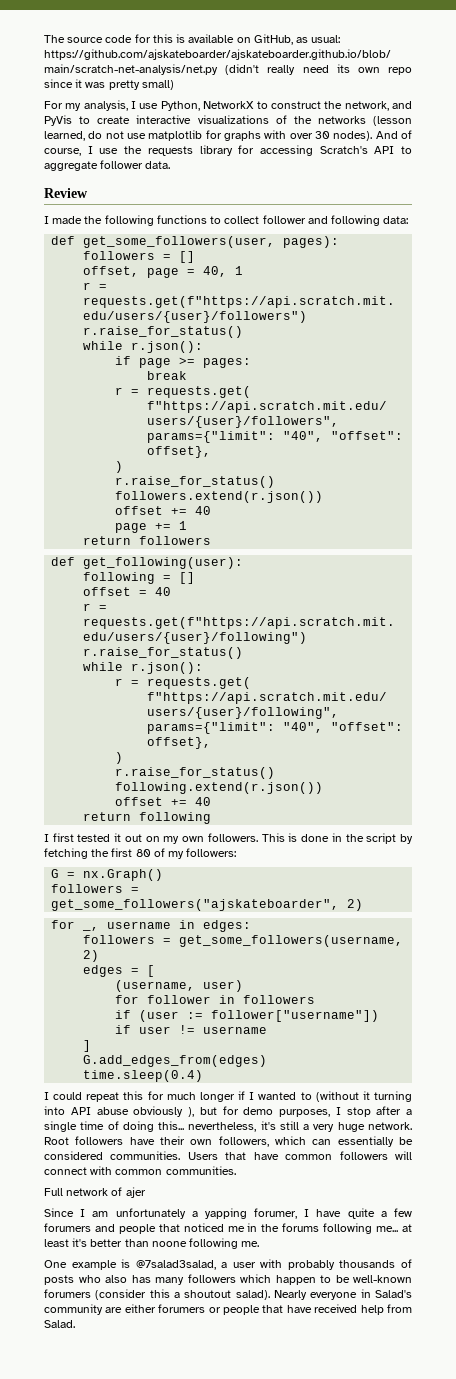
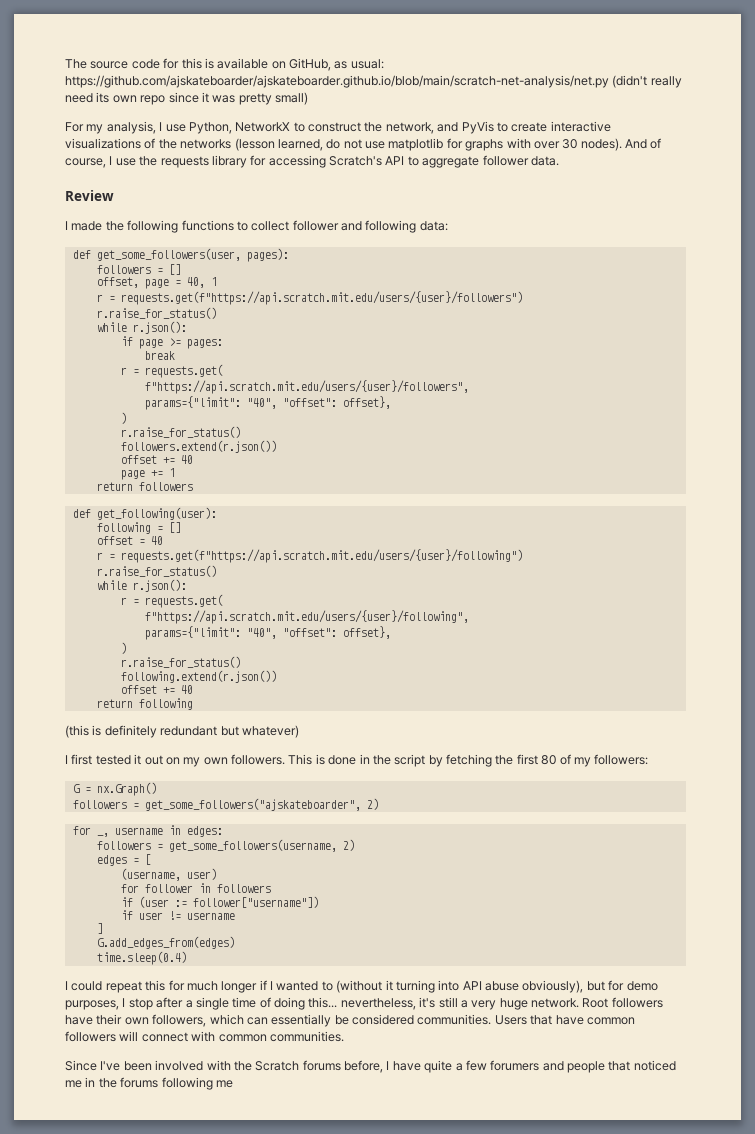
(212, 818) none -> [65,725,299,738] // (this is definitely redundant but whatever)
[133,1106,194,1117] obviously ), -> [522,980,584,993] obviously),
[44,1187,146,1198] [44,1208,298,1219] Full network of ajer // Since I am unfortunately a yapping forumer, -> [65,1060,383,1073] Since I've been involved with the Scratch forums before,
[376,1224,412,1232] [44,1238,260,1249] [44,1259,412,1270] [44,1274,412,1285] [44,1289,412,1300] [44,1304,412,1315] [44,1320,75,1328] me... at least it's better than noone following me. // One example is @7salad3salad, a user with probably thousands of posts who also has many followers which happen to be well-known forumers (consider this a shoutout salad). Nearly everyone in Salad's community are either forumers or people that have received help from Salad. -> [215,1080,233,1088] me

